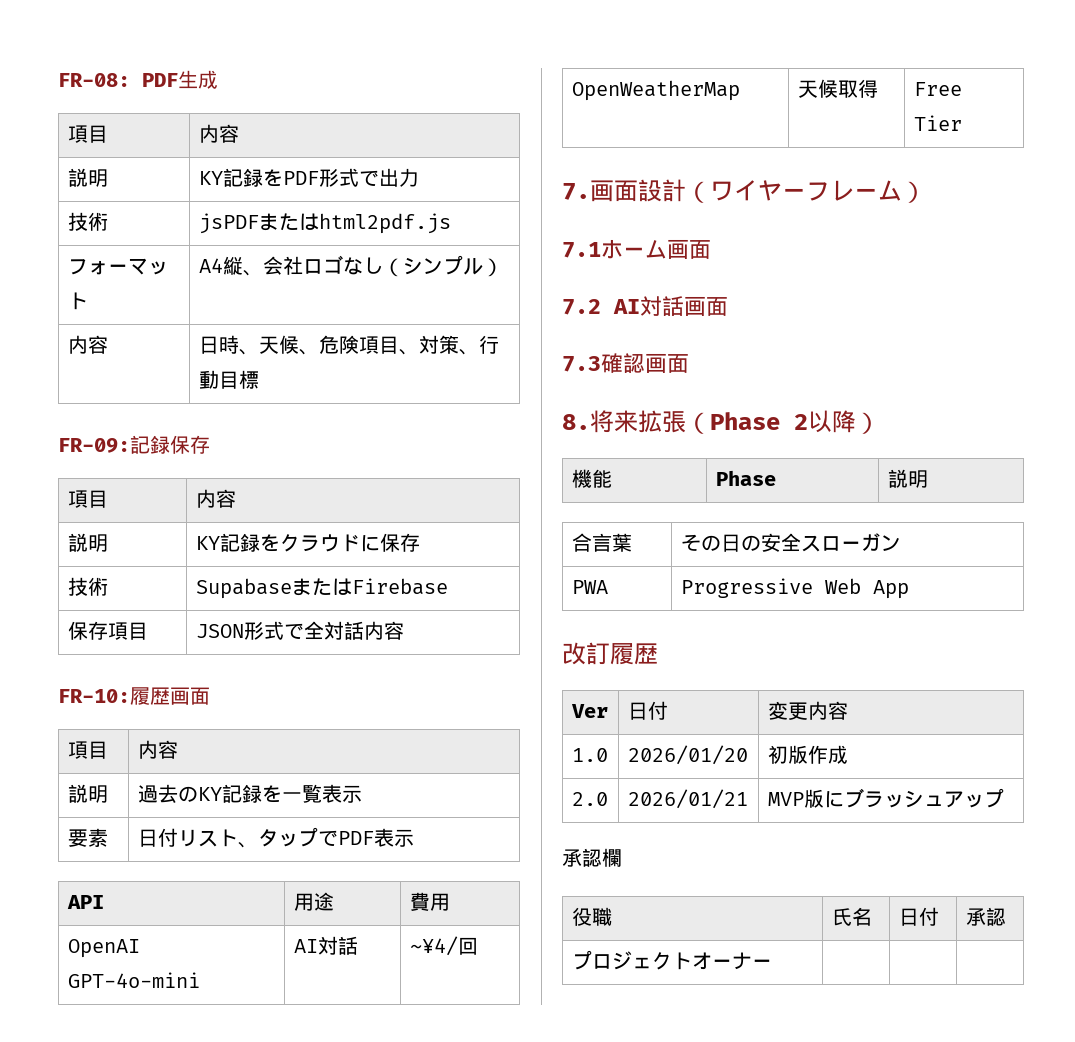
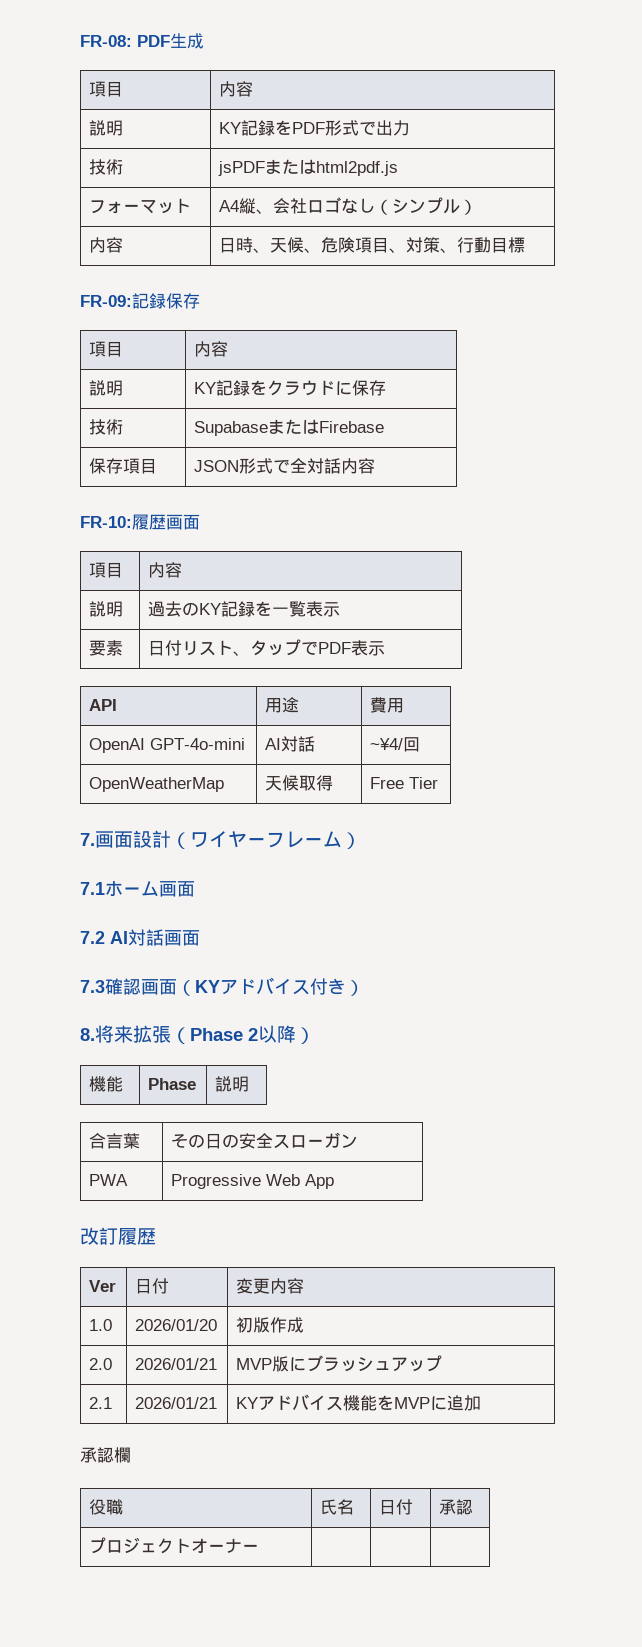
(689, 363) none -> [177,977,364,996] （KYアドバイス付き）
(1004, 798) none -> [89,1397,113,1409] [135,1397,218,1409] [236,1394,482,1411] // 2.1 | 2026/01/21 | KYアドバイス機能をMVPに追加

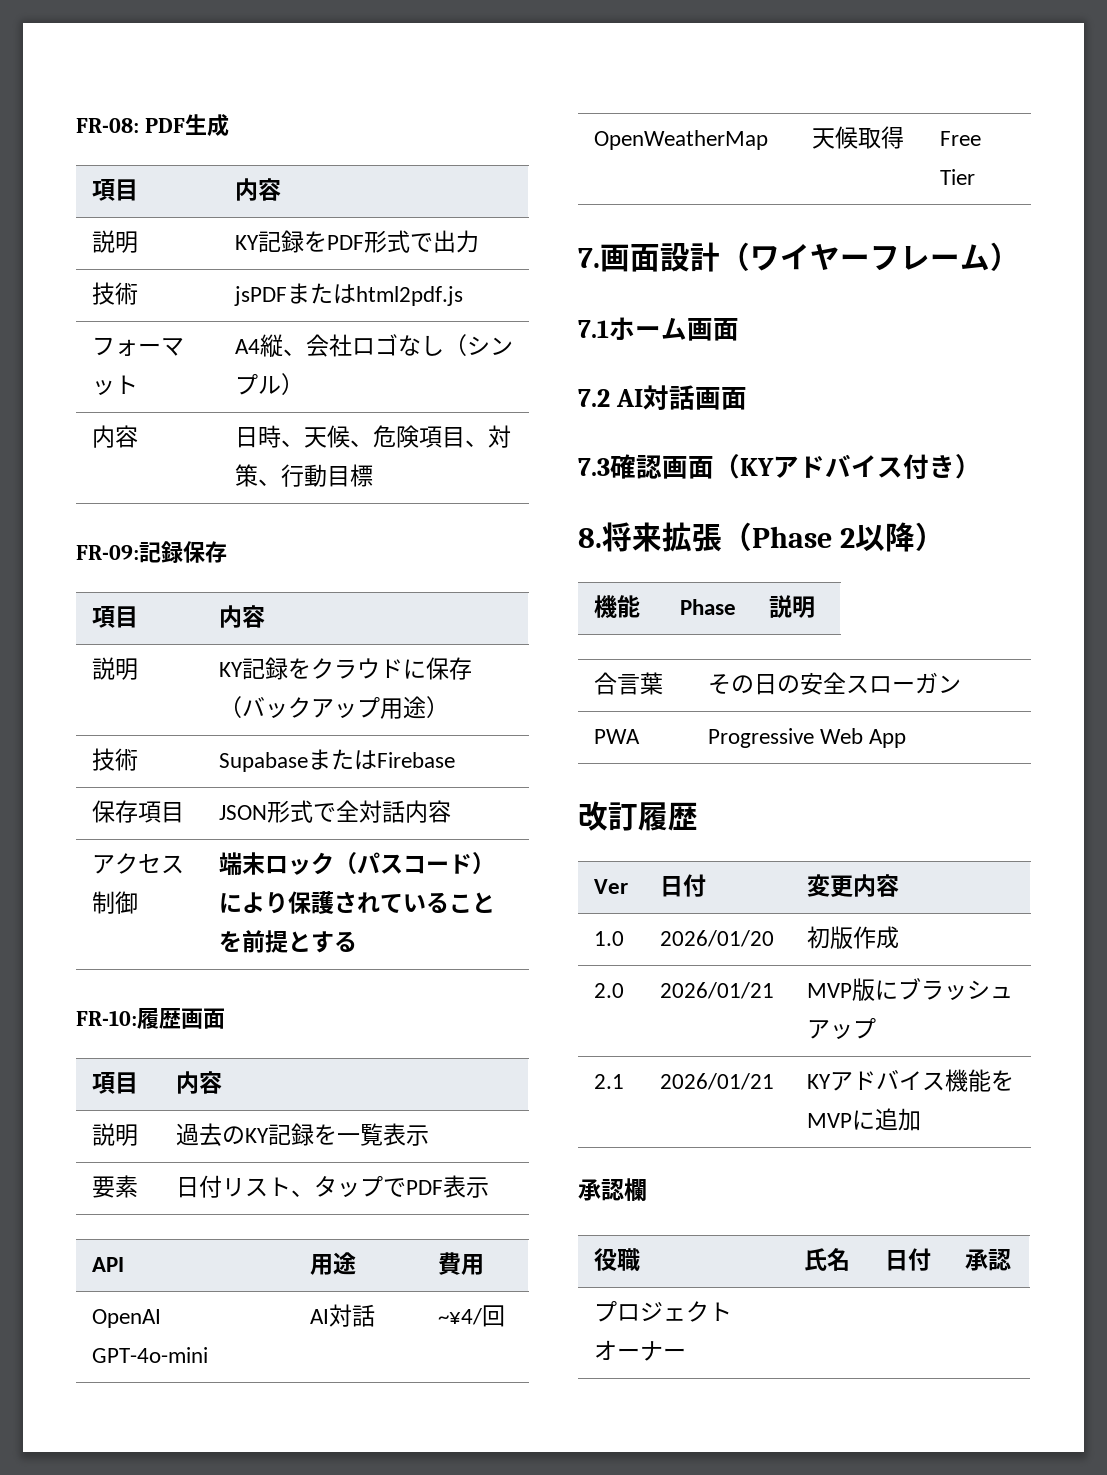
(387, 388) none -> [218,696,449,719] （バックアップ用途）
(376, 466) none -> [91,853,184,874] [91,891,138,914] [218,852,495,876] [218,891,495,914] [218,930,357,953] // アクセス制御 | 端末ロック（パスコード）により保護されていることを前提とする

